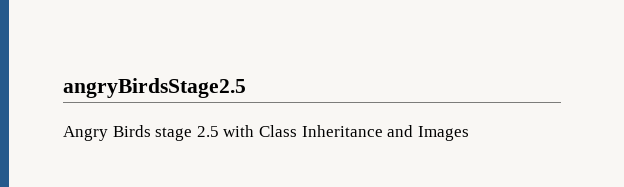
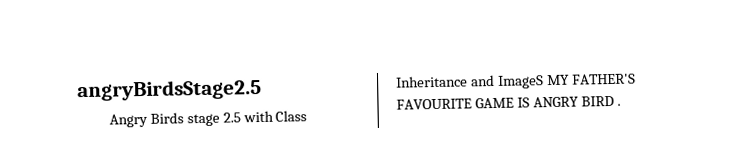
[417,126,469,141] Images -> [497,73,636,89] [396,95,621,110] ImageS MY FATHER'S FAVOURITE GAME IS ANGRY BIRD .

